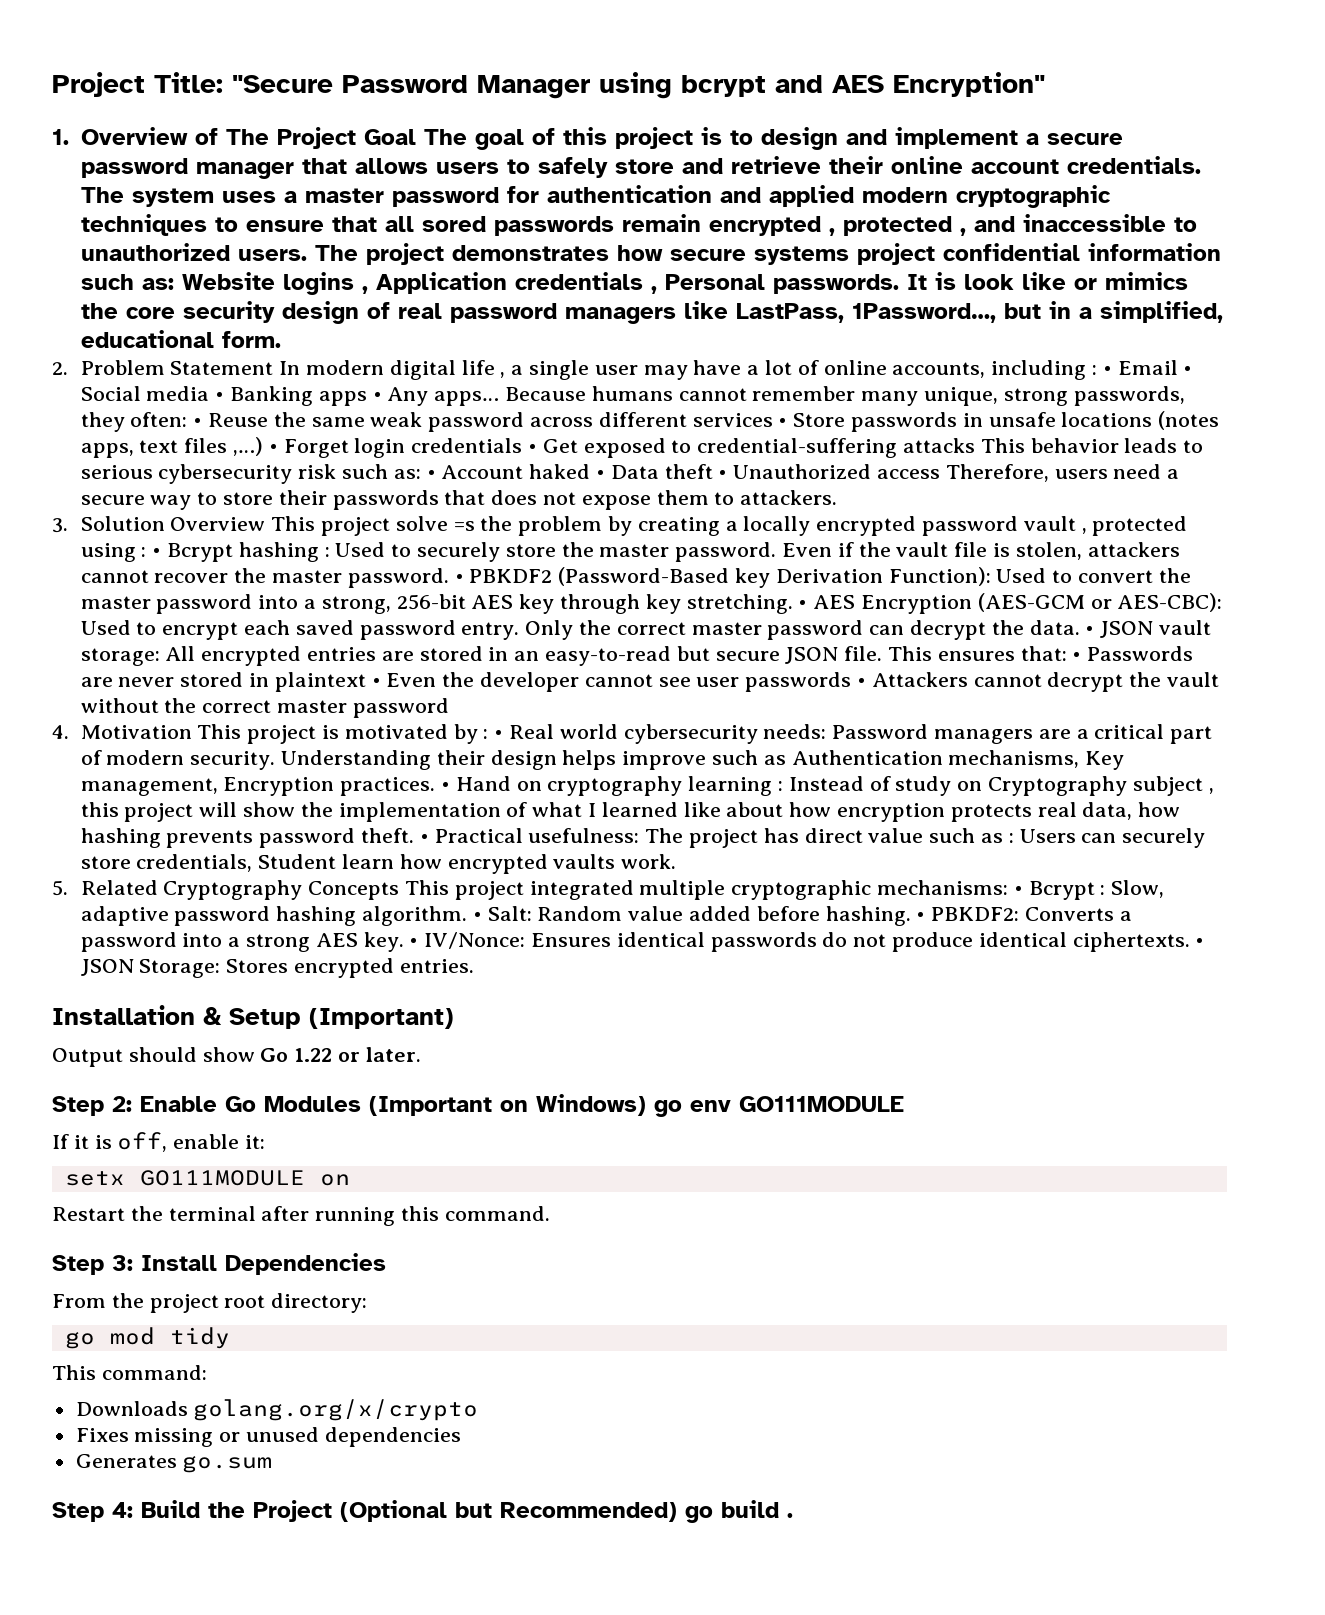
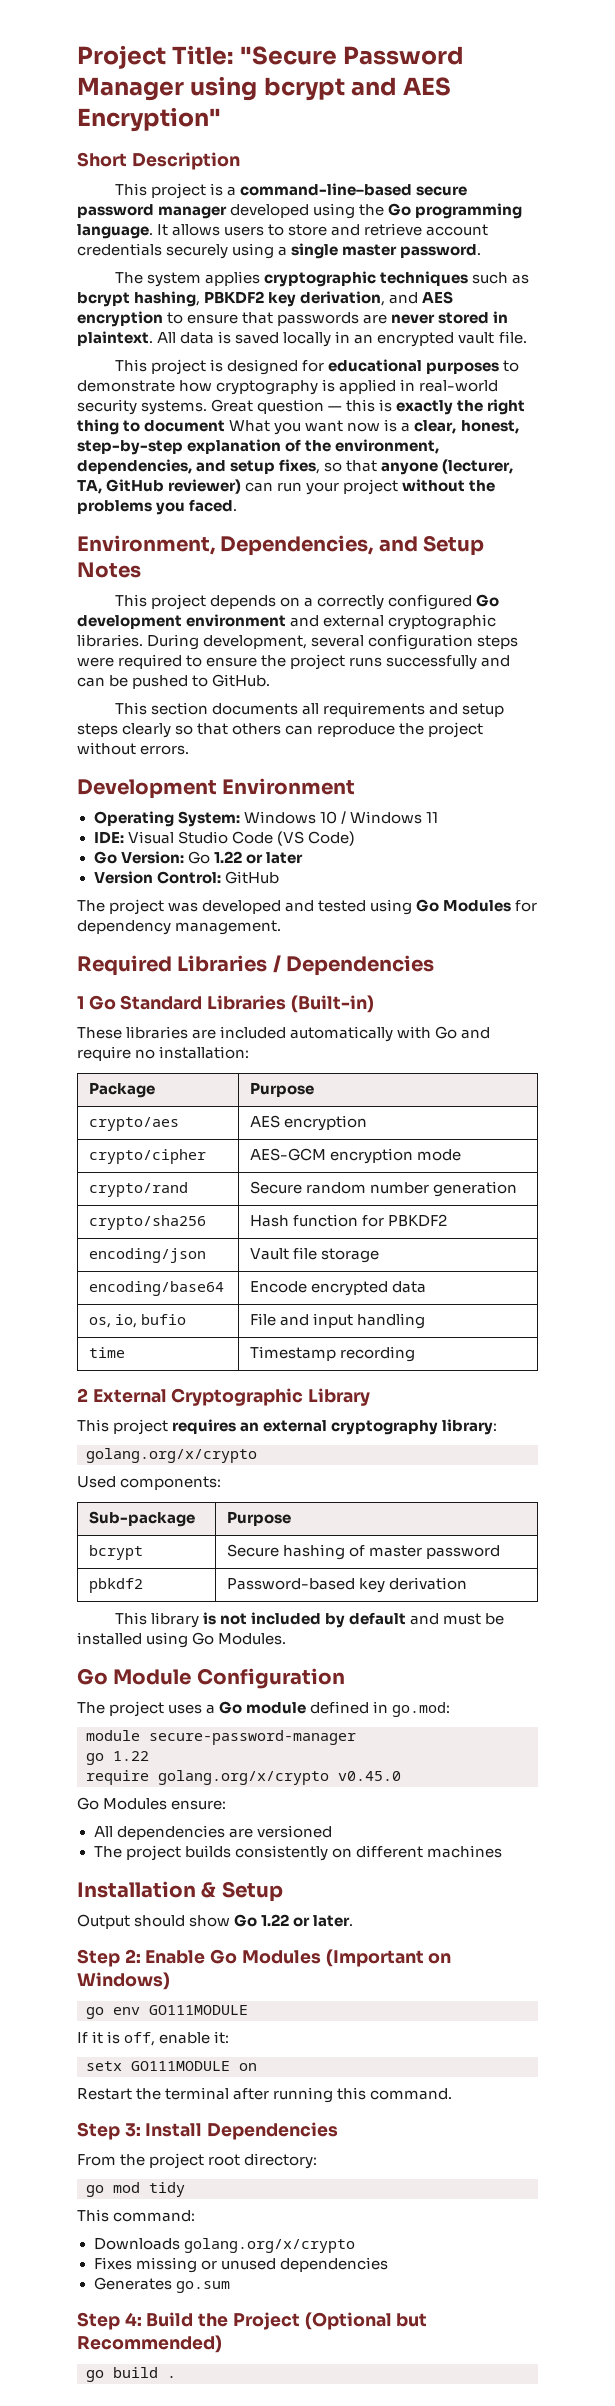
[52,127,1123,150] [80,158,347,179] 1. Overview of The Project Goal The goal of this project is to design and implement a secure password manager that -> [77,152,240,170] [114,183,467,199] [77,203,523,219] [77,224,169,239] Short Description // This project is a command-line–based secure password manager developed using the Go programming language. It
[537,157,608,178] safely -> (285, 230) none
[828,156,1201,174] [80,185,1111,208] [80,214,1197,236] [80,243,1221,265] [80,272,1188,295] [80,301,1223,324] [80,330,281,348] [52,360,1193,380] [80,386,1185,406] [80,411,1220,432] [80,437,1204,458] [80,464,1180,484] [80,490,838,510] [52,516,1188,536] [80,542,1180,562] [80,567,1191,588] [80,593,1223,614] [80,620,1212,640] [80,646,1194,666] [80,672,1220,692] [80,698,449,718] [52,724,1213,744] [80,750,1125,770] [80,776,1214,796] [80,802,1181,822] [80,828,1206,848] [80,854,677,874] [52,880,1165,900] [80,906,1132,926] [80,932,1205,952] [80,958,474,978] their online account credentials. The system uses a master password for authentication and applied modern cryptographic techniques to ensure that all sored passwords remain encrypted , protected , and inaccessible to unauthorized users. The project demonstrates how secure systems project confidential information such as: Website logins , Application credentials , Personal passwords. It is look like or mimics the core security design of real password managers like LastPass, 1Password…, but in a simplified, educational form. // 2. Problem Statement In modern digital life , a single user may have a lot of online accounts, including : • Email • Social media • Banking apps • Any apps… Because humans cannot remember many unique, strong passwords, they often: • Reuse the same weak password across different services • Store passwords in unsafe locations (notes apps, text files ,…) • Forget login credentials • Get exposed to credential-suffering attacks This behavior leads to serious cybersecurity risk such as: • Account haked • Data theft • Unauthorized access Therefore, users need a secure way to store their passwords that does not expose them to attackers. // 3. Solution Overview This project solve =s the problem by creating a locally encrypted password vault , protected using : • Bcrypt hashing : Used to securely store the master password. Even if the vault file is stolen, attackers cannot recover the master password. • PBKDF2 (Password-Based key Derivation Function): Used to convert the master password into a strong, 256-bit AES key through key stretching. • AES Encryption (AES-GCM or AES-CBC): Used to encrypt each saved password entry. Only the correct master password can decrypt the data. • JSON vault storage: All encrypted entries are stored in an easy-to-read but secure JSON file. This ensures that: • Passwords are never stored in plaintext • Even the developer cannot see user passwords • Attackers cannot decrypt the vault without the correct master password // 4. Motivation This project is motivated by : • Real world cybersecurity needs: Password managers are a critical part of modern security. Understanding their design helps improve such as Authentication mechanisms, Key management, Encryption practices. • Hand on cryptography learning : Instead of study on Cryptography subject , this project will show the implementation of what I learned like about how encryption protects real data, how hashing prevents password theft. • Practical usefulness: The project has direct value such as : Users can securely store credentials, Student learn how encrypted vaults work. // 5. Related Cryptography Concepts This project integrated multiple cryptographic mechanisms: • Bcrypt : Slow, adaptive password hashing algorithm. • Salt: Random value added before hashing. • PBKDF2: Converts a password into a strong AES key. • IV/Nonce: Ensures identical passwords do not produce identical ciphertexts. • JSON Storage: Stores encrypted entries. -> [426,224,489,236] [77,243,482,259] [114,271,529,287] [77,291,454,307] [77,311,509,327] [77,331,527,347] [114,359,519,375] [77,379,499,395] [77,399,526,415] [77,419,519,435] [77,439,440,455] [77,459,514,475] [77,479,496,495] [77,499,238,515] [77,535,485,556] [77,562,141,578] [114,594,499,610] [77,614,497,630] [77,634,519,650] [77,654,511,670] [77,674,271,689] [114,702,504,717] [77,722,484,738] [77,742,190,755] [77,778,356,799] [93,811,438,827] [93,831,355,846] [93,851,303,864] [93,871,279,884] [77,899,538,915] [77,920,282,935] [77,955,435,976] [77,995,374,1013] [77,1026,491,1042] [77,1046,250,1061] [88,1082,155,1098] [249,1082,314,1097] [88,1117,179,1131] [249,1115,367,1131] [88,1149,206,1164] [249,1148,461,1164] [88,1182,188,1197] [249,1181,518,1197] [88,1215,206,1230] [249,1214,448,1227] [88,1248,206,1263] [249,1247,379,1263] [88,1281,224,1296] [249,1281,426,1296] [88,1314,186,1328] [249,1313,426,1329] [88,1347,125,1358] [249,1346,415,1362] [77,1388,371,1406] [77,1419,498,1435] [86,1448,257,1463] [77,1476,222,1490] [88,1511,195,1527] [226,1511,291,1526] [88,1545,143,1560] [226,1544,501,1560] [88,1578,143,1593] [226,1577,467,1593] [114,1612,504,1628] [77,1632,287,1648] [77,1668,345,1689] [77,1701,451,1717] [86,1730,356,1745] [86,1751,149,1765] [86,1770,401,1785] [77,1797,227,1810] [93,1825,332,1840] [93,1845,502,1861] account credentials securely using a single master password. // The system applies cryptographic techniques such as bcrypt hashing, PBKDF2 key derivation, and AES encryption to ensure that passwords are never stored in plaintext. All data is saved locally in an encrypted vault file. // This project is designed for educational purposes to demonstrate how cryptography is applied in real-world security systems. Great question — this is exactly the right thing to document What you want now is a clear, honest, step-by-step explanation of the environment, dependencies, and setup fixes, so that anyone (lecturer, TA, GitHub reviewer) can run your project without the problems you faced. // Environment, Dependencies, and Setup Notes // This project depends on a correctly configured Go development environment and external cryptographic libraries. During development, several configuration steps were required to ensure the project runs successfully and can be pushed to GitHub. // This section documents all requirements and setup steps clearly so that others can reproduce the project without errors. // Development Environment // Operating System: Windows 10 / Windows 11 // IDE: Visual Studio Code (VS Code) // Go Version: Go 1.22 or later // Version Control: GitHub // The project was developed and tested using Go Modules for dependency management. // Required Libraries / Dependencies // 1 Go Standard Libraries (Built-in) // These libraries are included automatically with Go and require no installation: // Package | Purpose // crypto/aes | AES encryption // crypto/cipher | AES-GCM encryption mode // crypto/rand | Secure random number generation // crypto/sha256 | Hash function for PBKDF2 // encoding/json | Vault file storage // encoding/base64 | Encode encrypted data // os, io, bufio | File and input handling // time | Timestamp recording // 2 External Cryptographic Library // This project requires an external cryptography library: // golang.org/x/crypto // Used components: // Sub-package | Purpose // bcrypt | Secure hashing of master password // pbkdf2 | Password-based key derivation // This library is not included by default and must be installed using Go Modules. // Go Module Configuration // The project uses a Go module defined in go.mod: // module secure-password-manager // go 1.22 // require golang.org/x/crypto v0.45.0 // Go Modules ensure: // All dependencies are versioned // The project builds consistently on different machines
[309,1008,454,1029] (Important) -> (283, 1891) none
(646, 1105) none -> (170, 1981) //
(677, 1512) none -> (222, 2344) //

